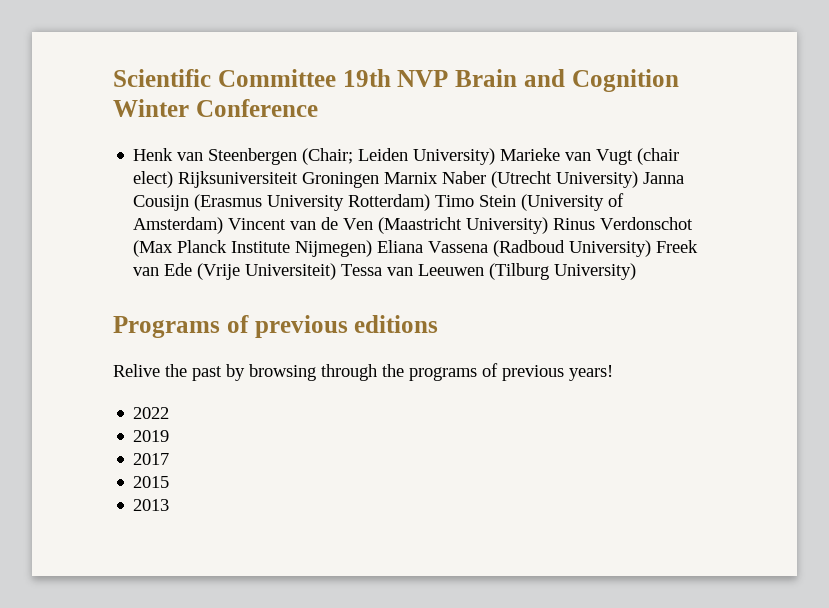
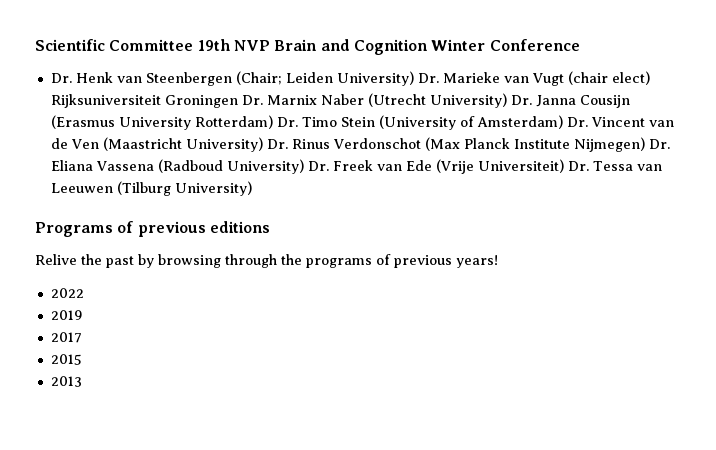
(318, 108) none -> [50,73,72,83] Dr.
(496, 156) none -> [417,73,439,83] Dr.
(380, 180) none -> [241,95,263,105] Dr.
(639, 179) none -> [510,95,532,105] Dr.
(431, 202) none -> [276,117,298,127] Dr.
(224, 225) none -> [566,117,588,127] Dr.
(549, 225) none -> [266,139,288,149] Dr.
(373, 248) none -> [648,139,670,149] Dr.
(652, 248) none -> [307,161,329,171] Dr.
(337, 271) none -> [567,161,589,171] Dr.

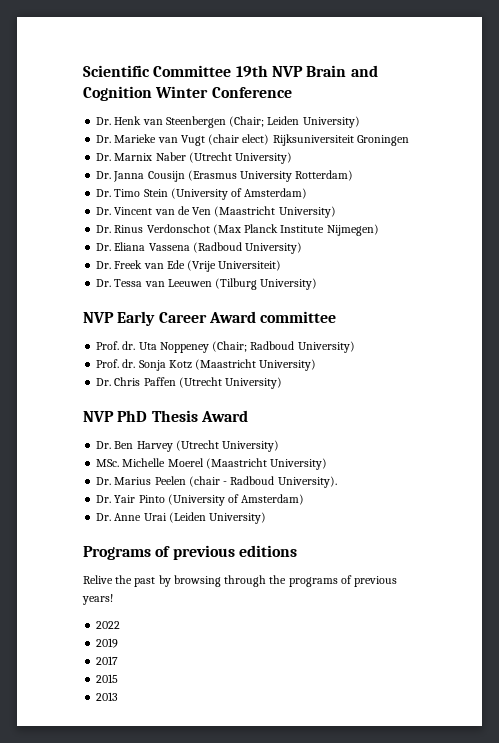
(414, 78) none -> (360, 122) //
(238, 101) none -> (409, 140) //
(507, 100) none -> (293, 158) //
(273, 122) none -> (354, 175) //
(563, 122) none -> (308, 193) //
(263, 144) none -> (336, 212) //
(645, 144) none -> (379, 230) //
(304, 166) none -> (303, 248) //
(564, 166) none -> (282, 265) //
(252, 188) none -> [83,311,337,326] [96,341,355,353] [96,359,317,371] [96,377,283,389] [83,410,248,422] [96,440,280,452] [96,458,328,470] [96,476,337,488] [96,494,305,506] [96,512,267,524] // NVP Early Career Award committee // Prof. dr. Uta Noppeney (Chair; Radboud University) // Prof. dr. Sonja Kotz (Maastricht University) // Dr. Chris Paffen (Utrecht University) // NVP PhD Thesis Award // Dr. Ben Harvey (Utrecht University) // MSc. Michelle Moerel (Maastricht University) // Dr. Marius Peelen (chair - Radboud University). // Dr. Yair Pinto (University of Amsterdam) // Dr. Anne Urai (Leiden University)

